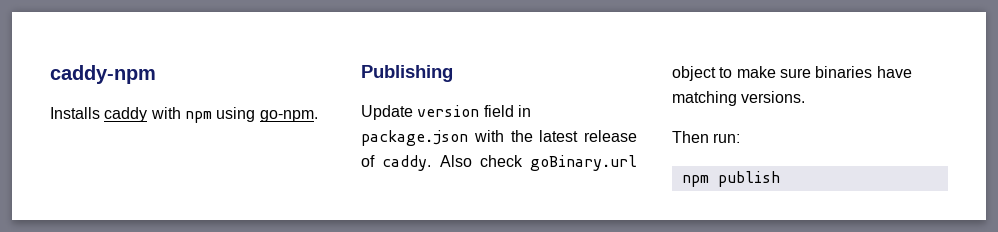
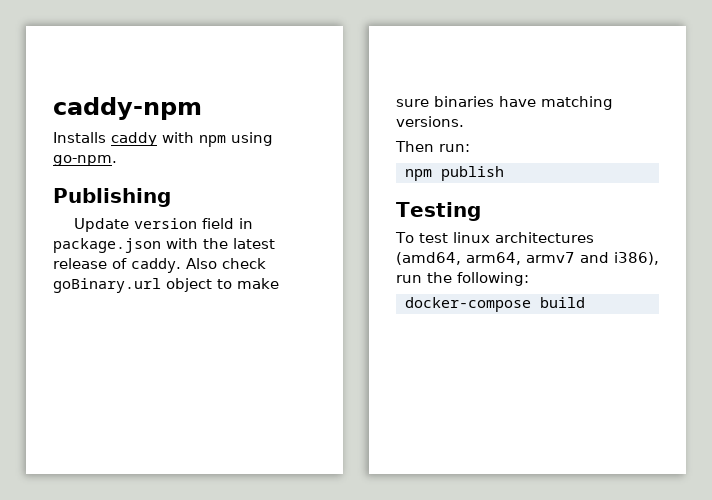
(780, 179) none -> [396,202,481,221] [395,232,594,243] [396,252,659,265] [396,272,529,286] [405,297,585,312] // Testing // To test linux architectures (amd64, arm64, armv7 and i386), run the following: // docker-compose build

